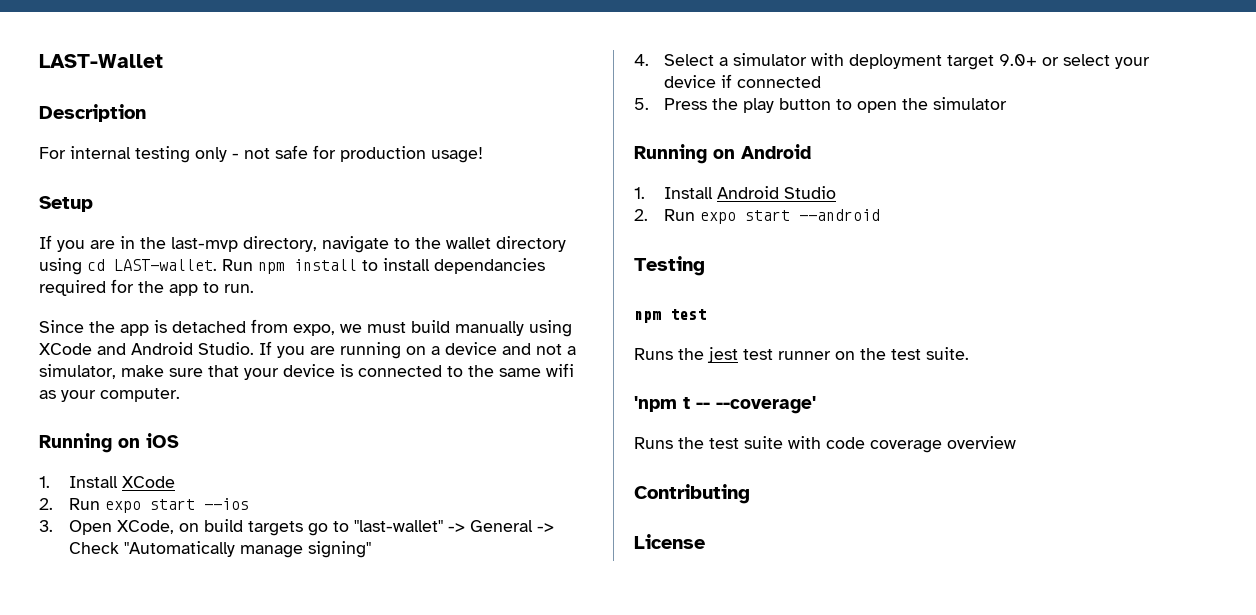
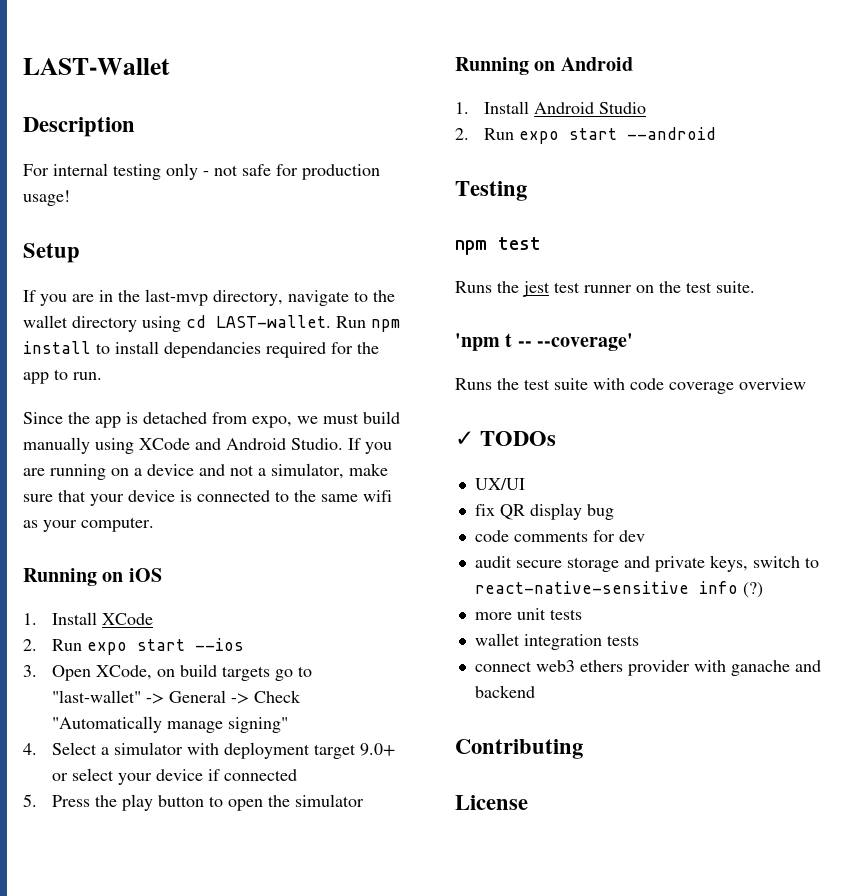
(1016, 442) none -> [455,431,557,446] [474,478,525,490] [474,503,614,520] [474,530,645,542] [474,555,819,572] [474,581,763,598] [474,608,582,620] [474,633,639,650] [474,660,821,676] [474,685,535,698] // ✓ TODOs // UX/UI // fix QR display bug // code comments for dev // audit secure storage and private keys, switch to react-native-sensitive info (?) // more unit tests // wallet integration tests // connect web3 ethers provider with ganache and backend

